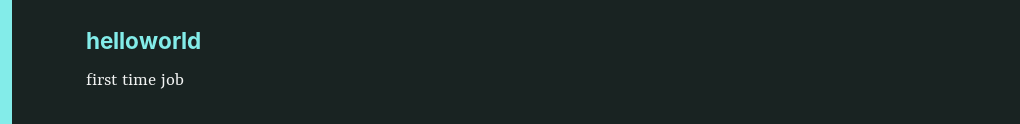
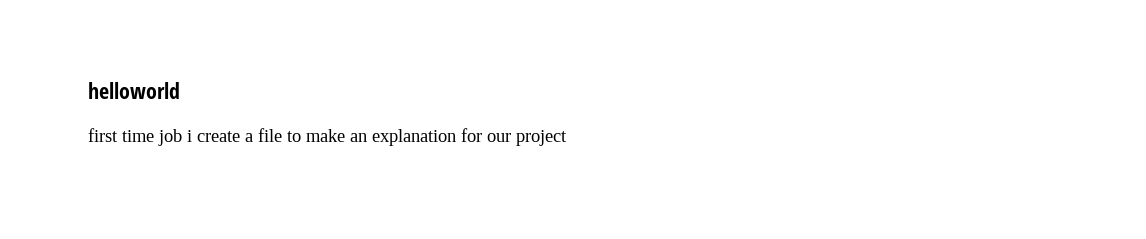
(184, 81) none -> [187,128,567,146] i create a file to make an explanation for our project

